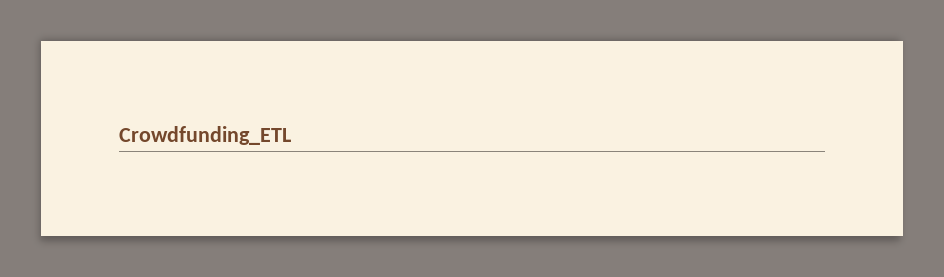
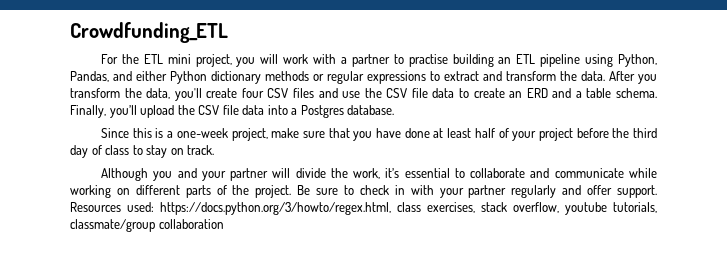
(291, 135) none -> [101,54,657,67] [70,71,657,84] [70,88,657,101] [70,105,395,118] [101,128,657,141] [70,145,215,158] [101,168,658,181] [70,185,658,198] [70,202,657,215] [70,219,224,232] // For the ETL mini project, you will work with a partner to practise building an ETL pipeline using Python, Pandas, and either Python dictionary methods or regular expressions to extract and transform the data. After you transform the data, you'll create four CSV files and use the CSV file data to create an ERD and a table schema. Finally, you’ll upload the CSV file data into a Postgres database. // Since this is a one-week project, make sure that you have done at least half of your project before the third day of class to stay on track. // Although you and your partner will divide the work, it’s essential to collaborate and communicate while working on different parts of the project. Be sure to check in with your partner regularly and offer support. Resources used: https://docs.python.org/3/howto/regex.html, class exercises, stack overflow, youtube tutorials, classmate/group collaboration

